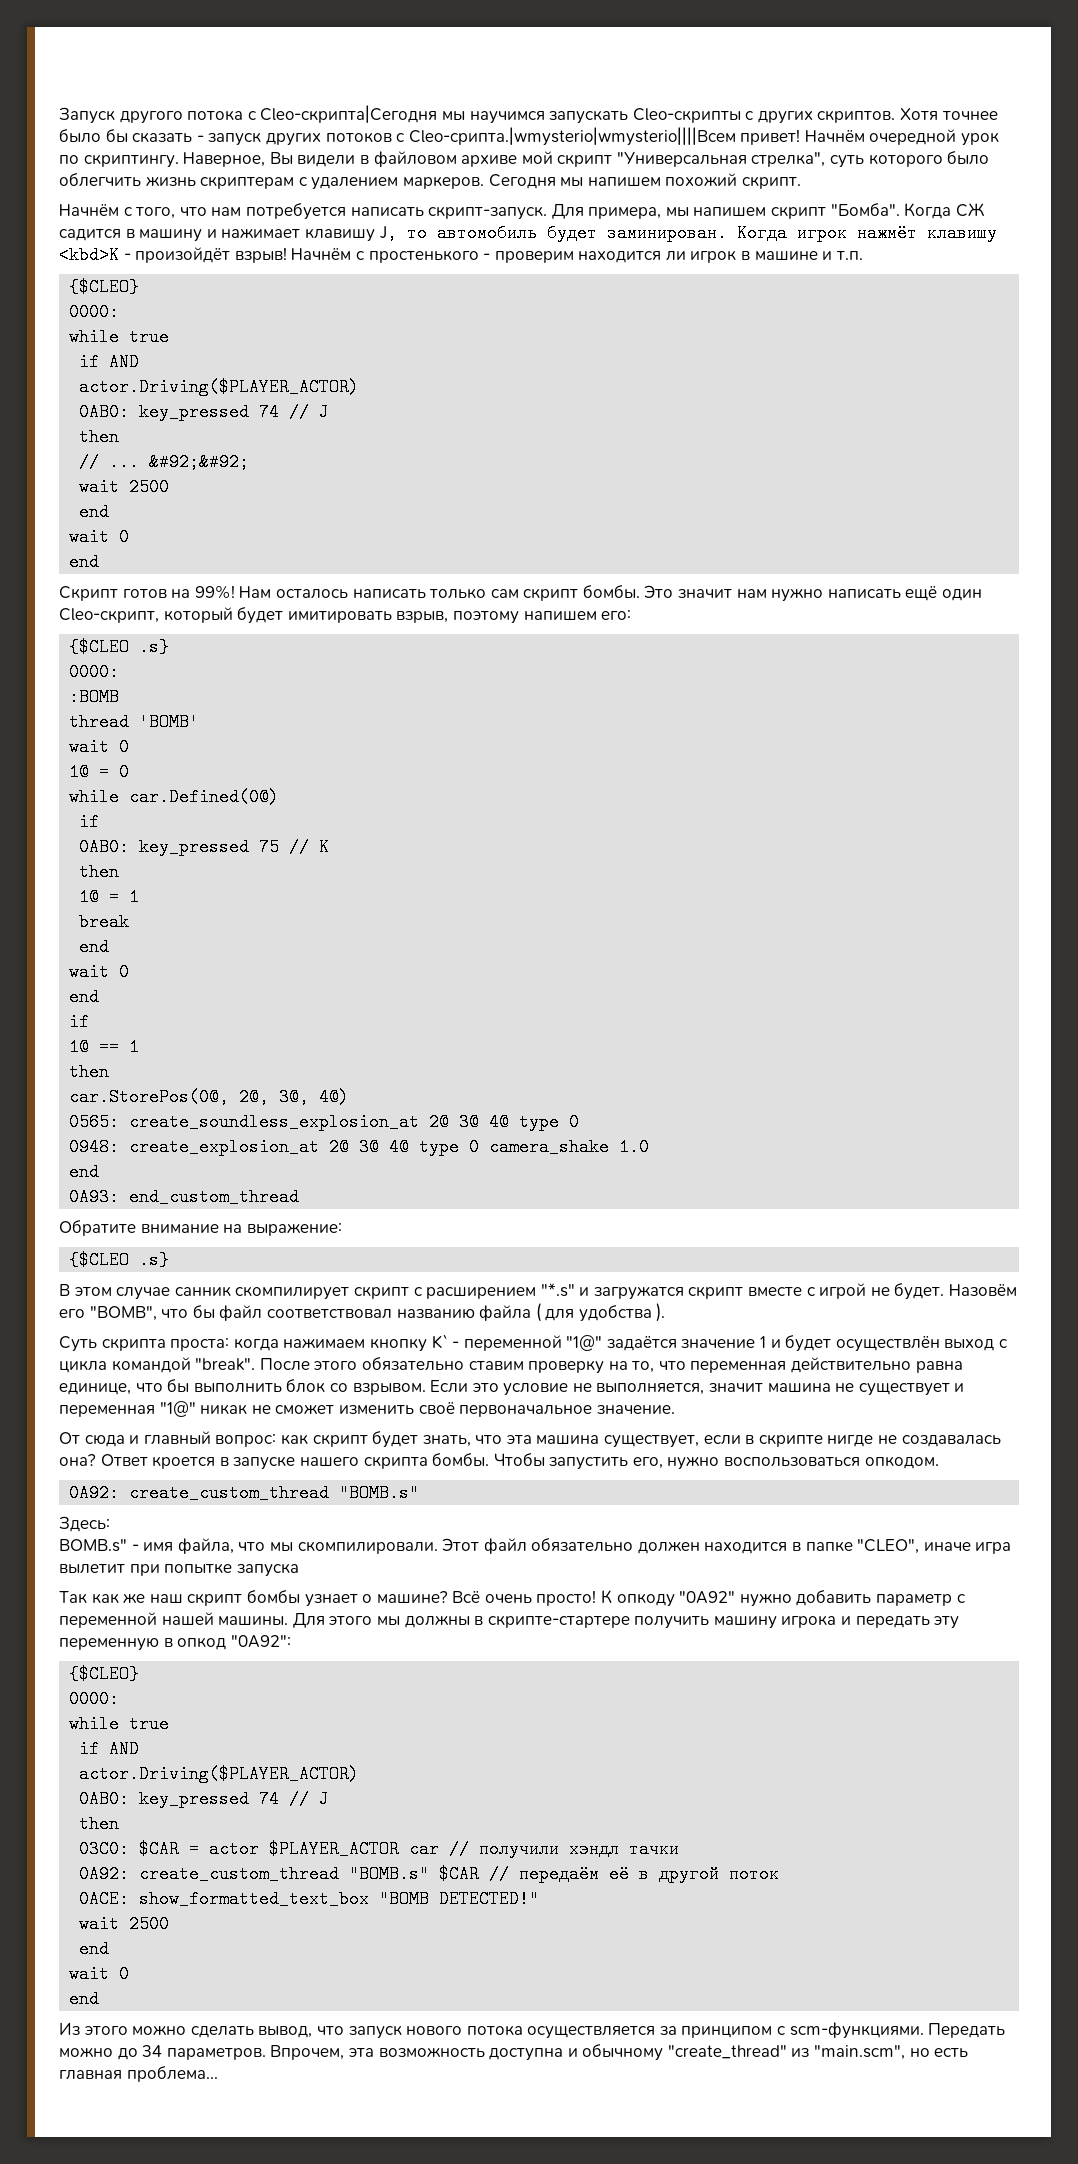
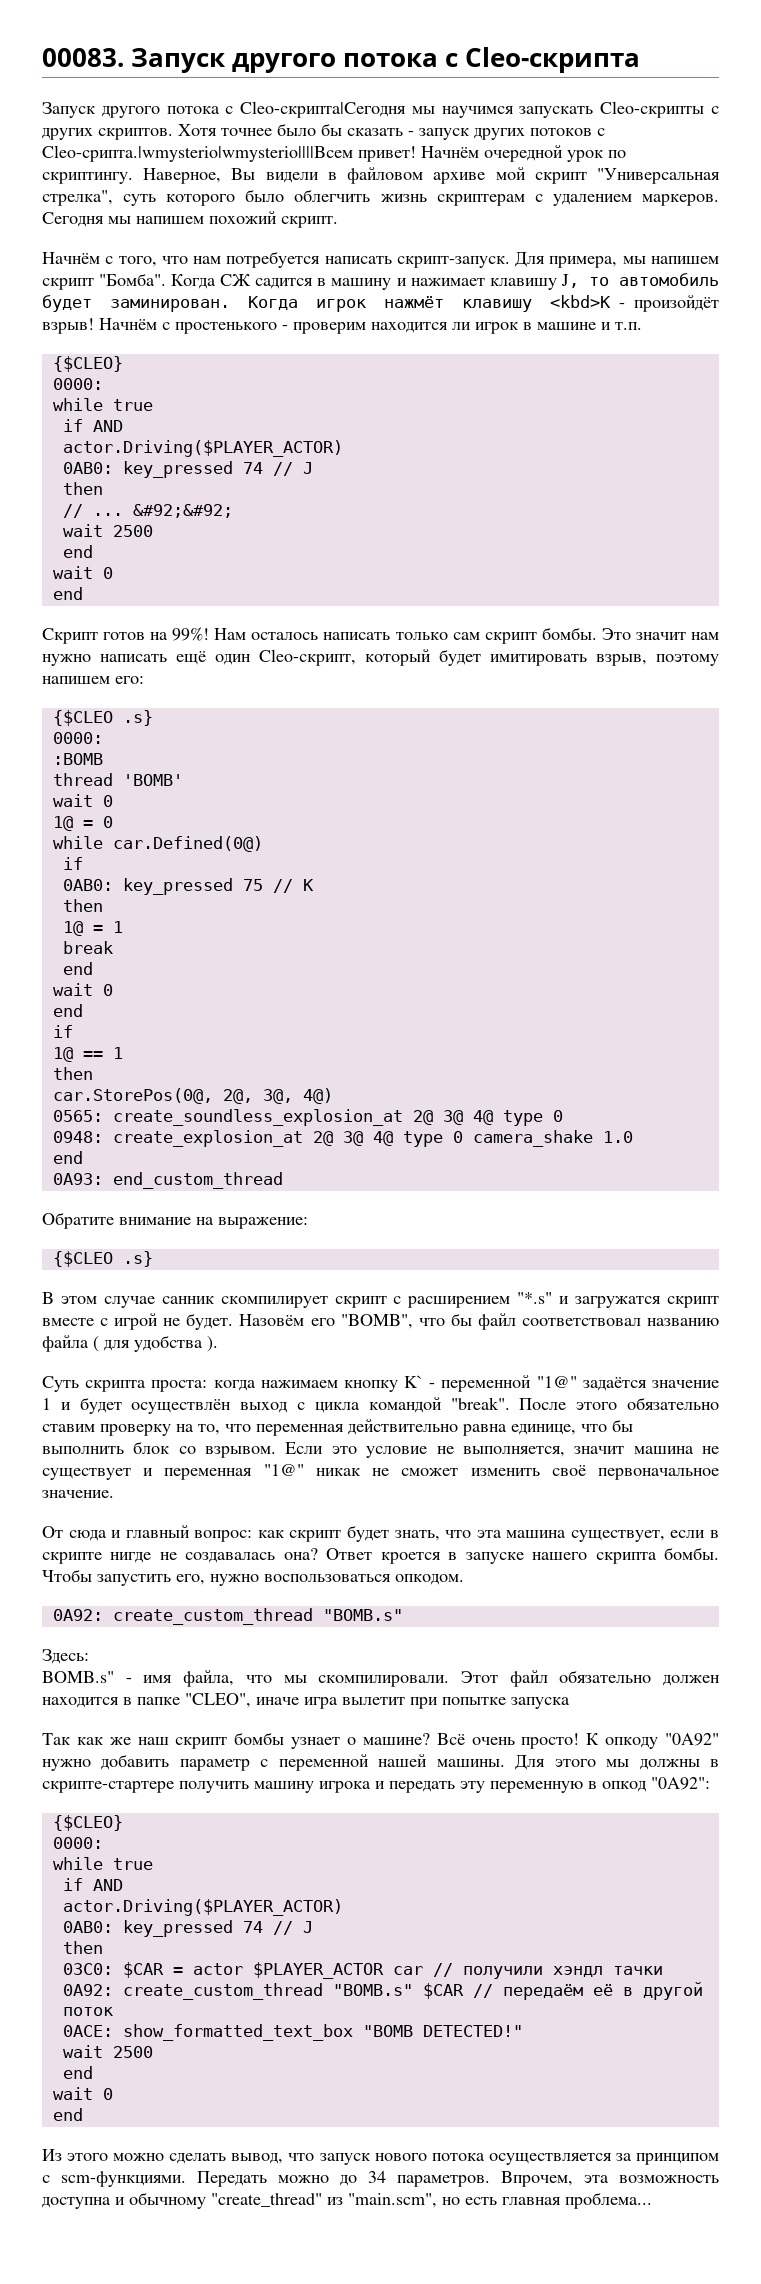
(59, 115) none -> [42,47,641,73] 00083. Запуск другого потока с Cleo-скрипта //

